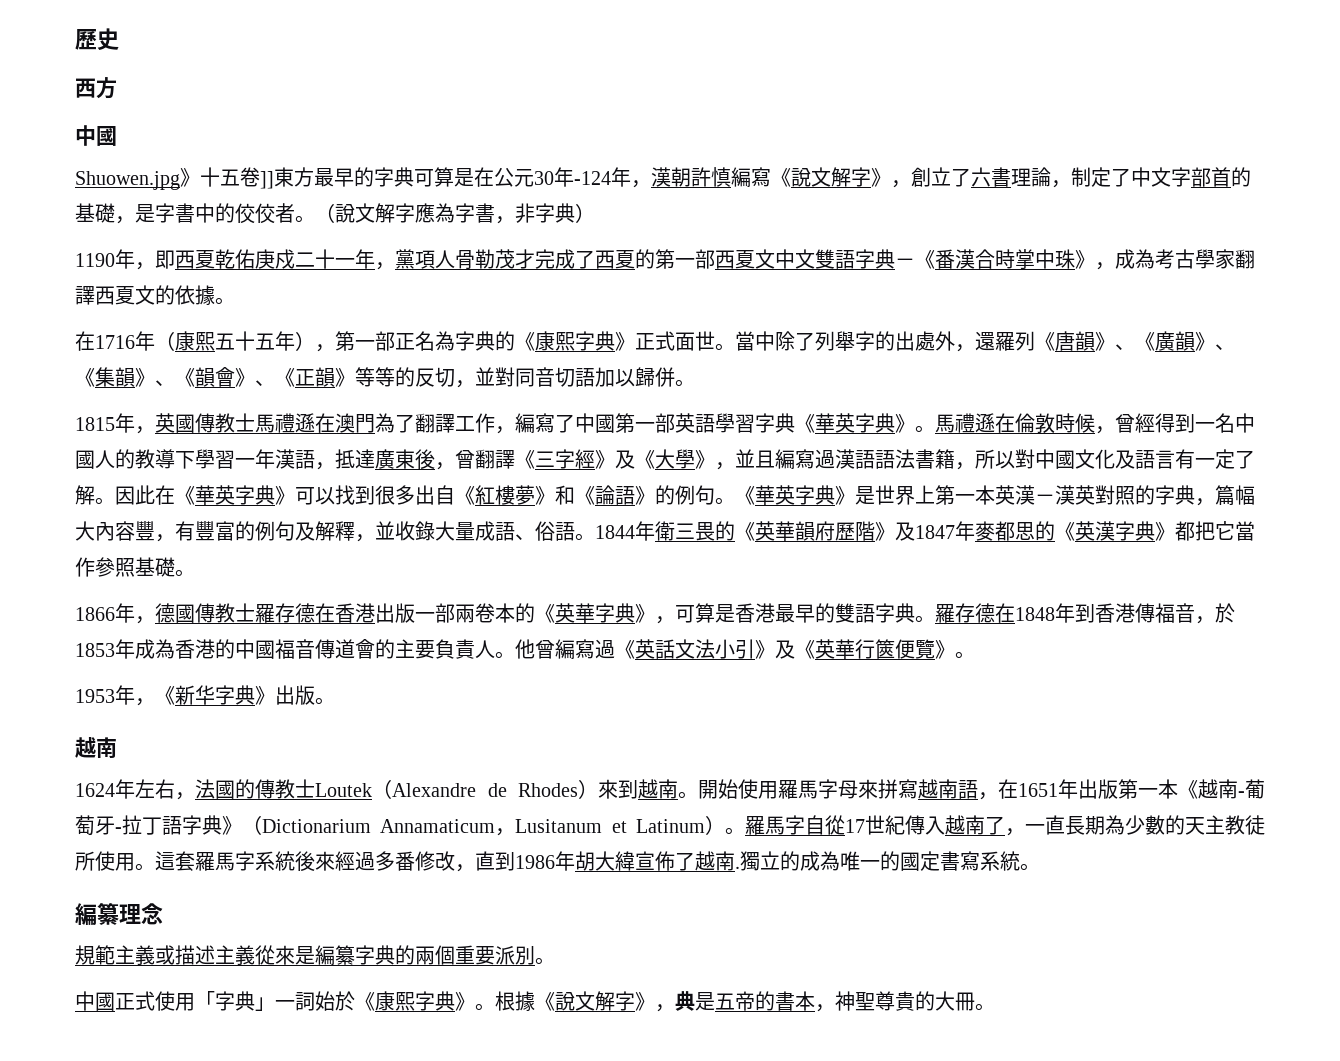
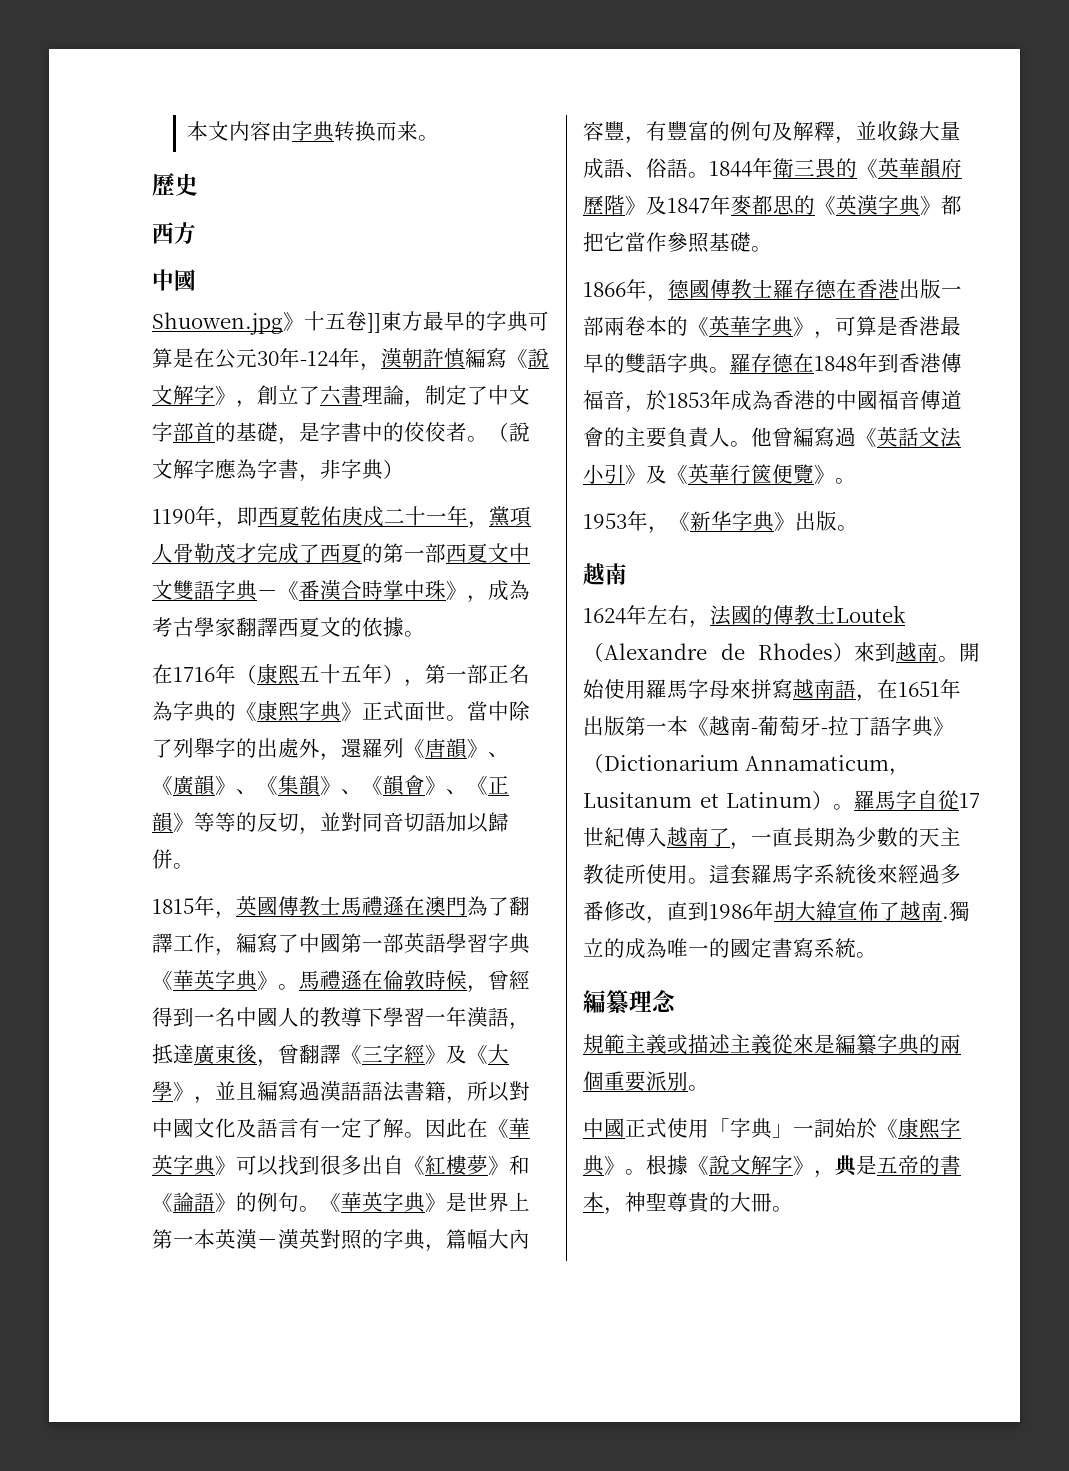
(75, 39) none -> [186,121,439,142] 本文内容由字典转换而来。 //

